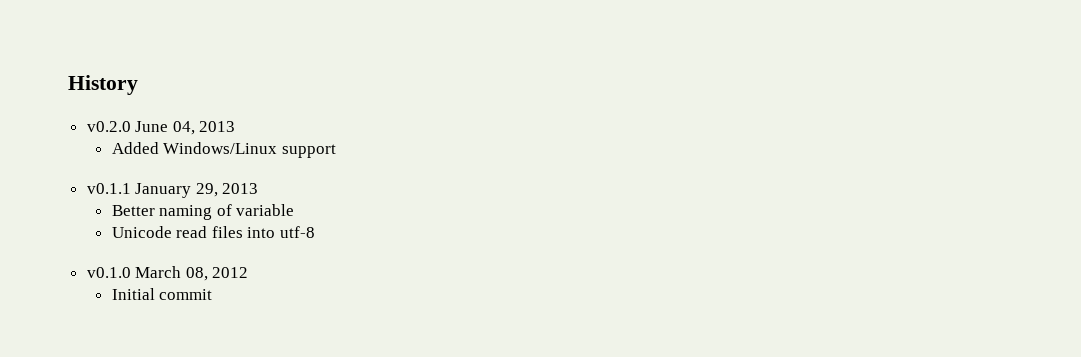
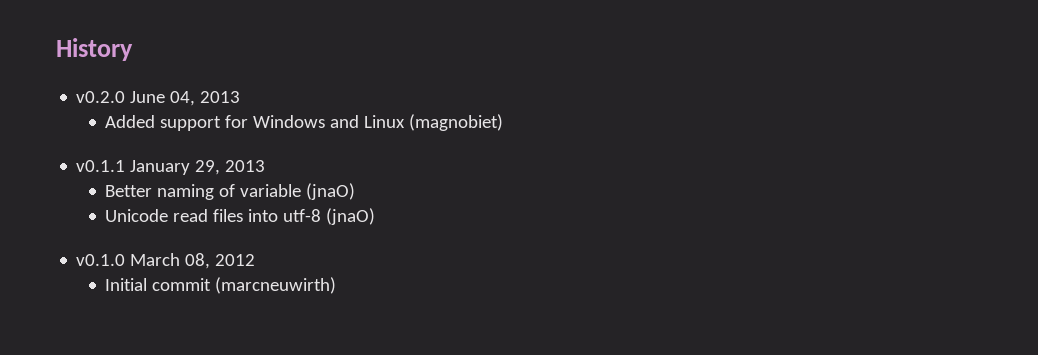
[163,142,278,154] Windows/Linux -> (156, 121) none
(336, 151) none -> [225,114,504,131] for Windows and Linux (magnobiet)
(295, 210) none -> [306,183,356,200] (jnaO)
(316, 232) none -> [326,208,376,225] (jnaO)
(213, 294) none -> [215,277,337,294] (marcneuwirth)

